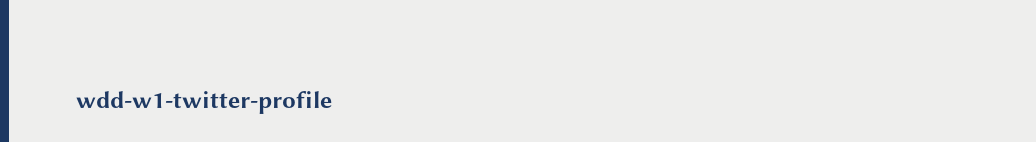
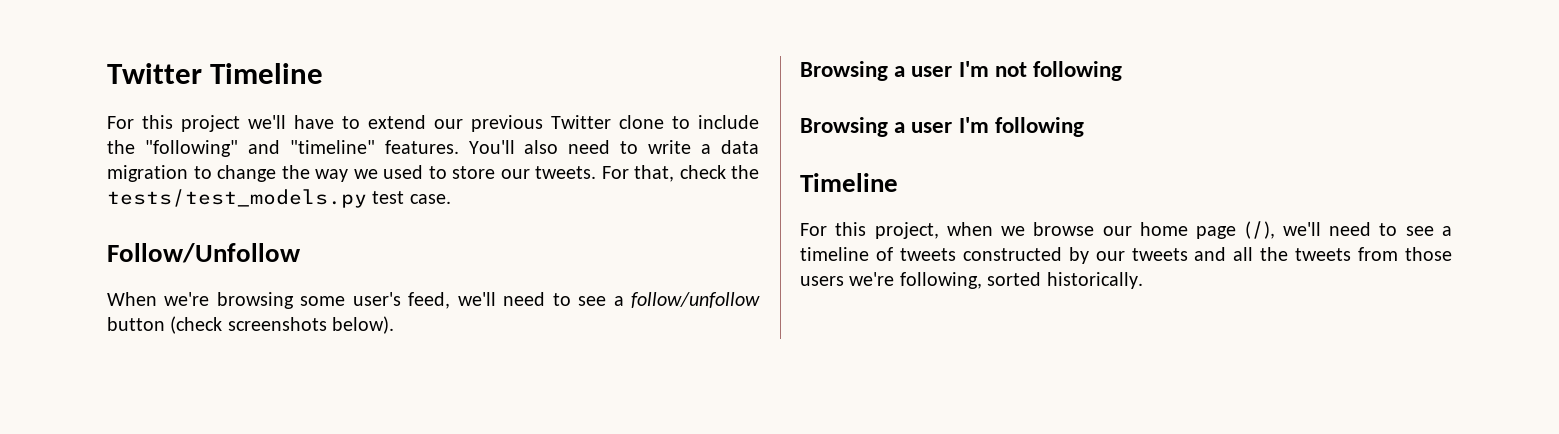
[76,91,332,114] wdd-w1-twitter-profile -> [107,63,324,84] [107,115,759,132] [107,140,759,157] [107,165,759,182] [107,189,451,208] [107,243,301,263] [107,292,760,309] [107,316,395,334] [800,61,1123,81] [800,117,1084,137] [800,173,898,192] [800,221,1452,239] [800,247,1452,264] [800,272,1143,289] Twitter Timeline // For this project we'll have to extend our previous Twitter clone to include the "following" and "timeline" features. You'll also need to write a data migration to change the way we used to store our tweets. For that, check the tests/test_models.py test case. // Follow/Unfollow // When we're browsing some user's feed, we'll need to see a follow/unfollow button (check screenshots below). // Browsing a user I'm not following // Browsing a user I'm following // Timeline // For this project, when we browse our home page (/), we'll need to see a timeline of tweets constructed by our tweets and all the tweets from those users we're following, sorted historically.

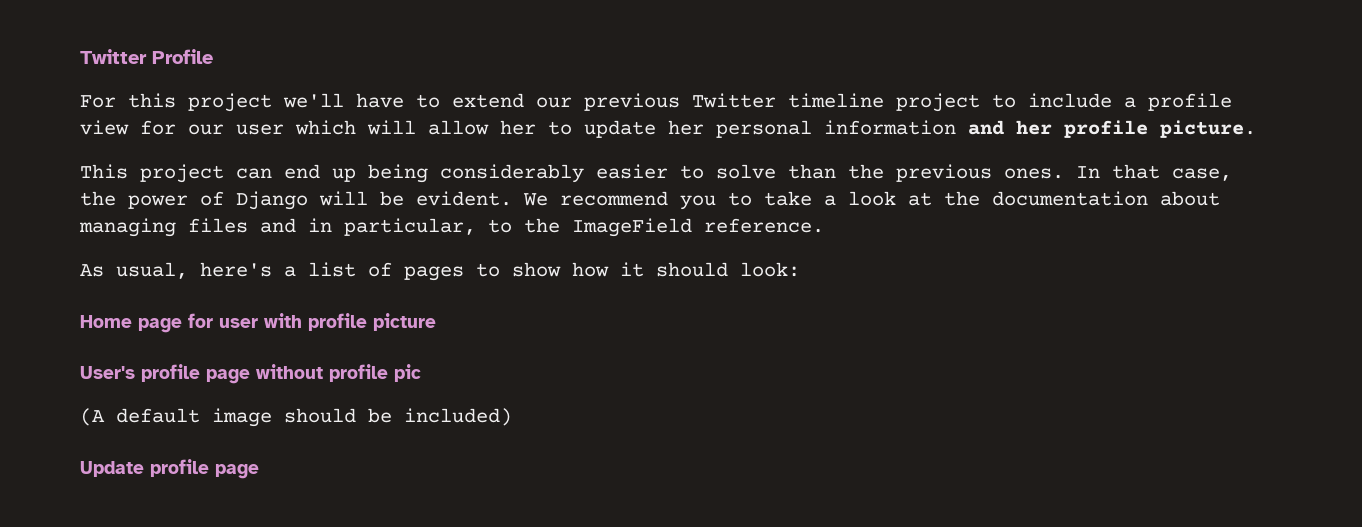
[107,63,324,84] Twitter Timeline -> [80,49,213,64] Twitter Profile
[619,115,759,129] [107,140,759,157] [107,165,759,182] [107,189,451,208] [107,243,301,263] [107,292,760,309] [107,316,395,334] [800,61,1123,81] [800,117,1084,137] [800,173,898,192] [800,221,1452,239] [800,247,1452,264] [800,272,1143,289] clone to include the "following" and "timeline" features. You'll also need to write a data migration to change the way we used to store our tweets. For that, check the tests/test_models.py test case. // Follow/Unfollow // When we're browsing some user's feed, we'll need to see a follow/unfollow button (check screenshots below). // Browsing a user I'm not following // Browsing a user I'm following // Timeline // For this project, when we browse our home page (/), we'll need to see a timeline of tweets constructed by our tweets and all the tweets from those users we're following, sorted historically. -> [788,93,1232,112] [80,120,1256,138] [80,164,1232,183] [80,191,1220,210] [79,218,824,237] [80,262,800,281] [80,313,436,333] [80,364,421,384] [80,408,512,427] [80,459,259,479] timeline project to include a profile view for our user which will allow her to update her personal information and her profile picture. // This project can end up being considerably easier to solve than the previous ones. In that case, the power of Django will be evident. We recommend you to take a look at the documentation about managing files and in particular, to the ImageField reference. // As usual, here's a list of pages to show how it should look: // Home page for user with profile picture // User's profile page without profile pic // (A default image should be included) // Update profile page

